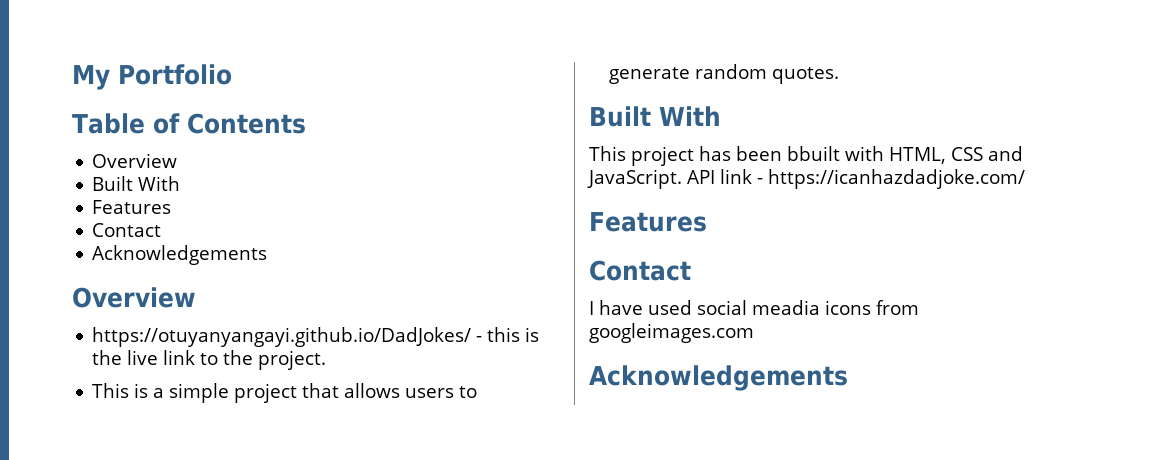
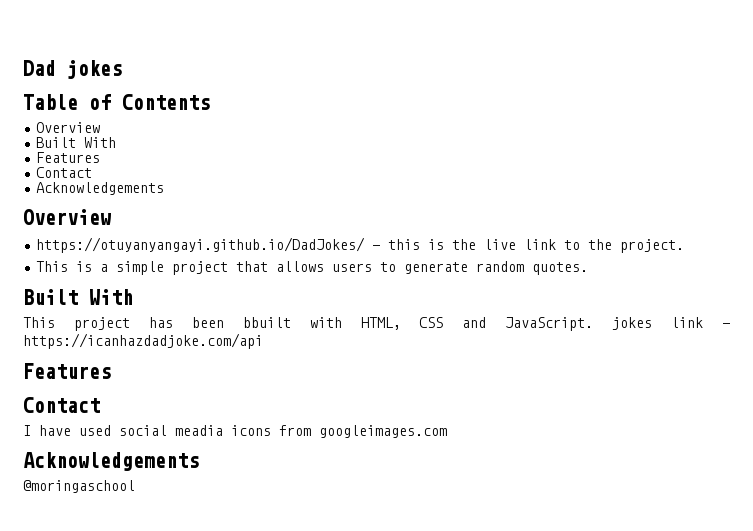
[72,64,232,90] My Portfolio -> [23,60,122,79] Dad jokes
[687,170,715,184] API -> [612,317,653,330] jokes
[768,169,1025,189] https://icanhazdadjoke.com/ -> [23,333,263,349] https://icanhazdadjoke.com/api
(848, 378) none -> [23,480,135,493] // @moringaschool

